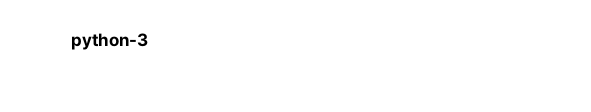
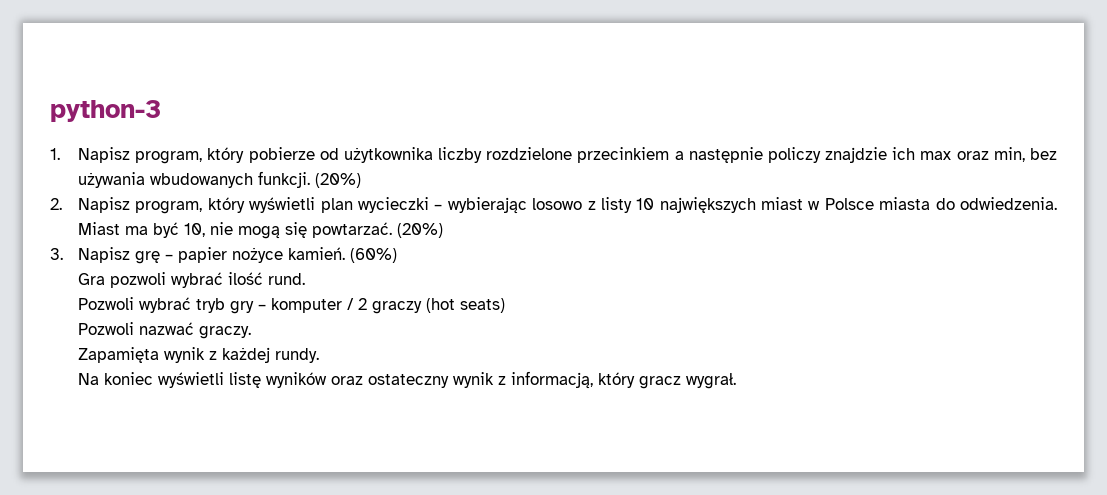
(148, 41) none -> [50,147,1058,164] [78,171,362,188] [50,197,1057,214] [78,222,444,239] [50,247,398,264] [78,272,306,288] [78,297,506,314] [78,322,252,339] [78,347,320,363] [78,371,737,389] // 1. Napisz program, który pobierze od użytkownika liczby rozdzielone przecinkiem a następnie policzy znajdzie ich max oraz min, bez używania wbudowanych funkcji. (20%) // 2. Napisz program, który wyświetli plan wycieczki – wybierając losowo z listy 10 największych miast w Polsce miasta do odwiedzenia. Miast ma być 10, nie mogą się powtarzać. (20%) // 3. Napisz grę – papier nożyce kamień. (60%) // Gra pozwoli wybrać ilość rund. // Pozwoli wybrać tryb gry – komputer / 2 graczy (hot seats) // Pozwoli nazwać graczy. // Zapamięta wynik z każdej rundy. // Na koniec wyświetli listę wyników oraz ostateczny wynik z informacją, który gracz wygrał.

